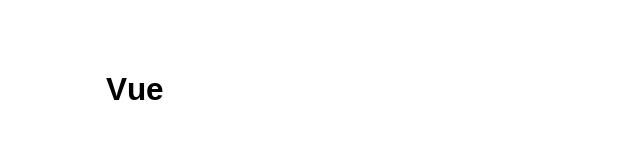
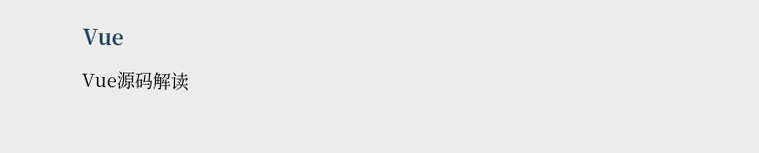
[106,78,164,100] Vue -> [82,28,124,46] [81,71,190,92] Vue // Vue源码解读

